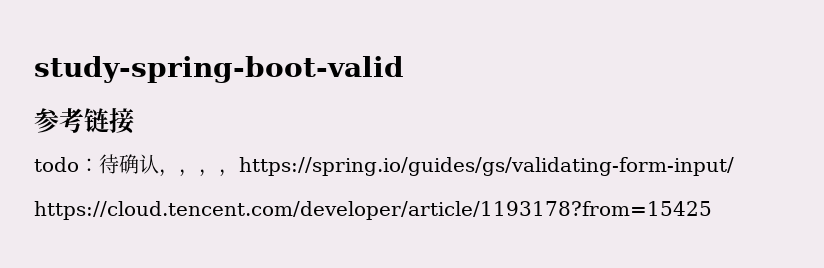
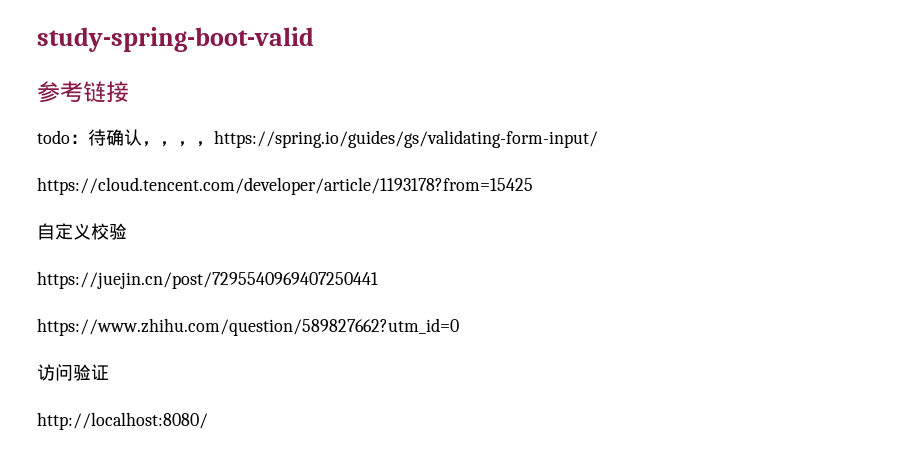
(712, 210) none -> [37,223,127,240] [37,271,378,289] [37,318,459,336] [37,364,109,381] [37,412,208,430] // 自定义校验 // https://juejin.cn/post/7295540969407250441 // https://www.zhihu.com/question/589827662?utm_id=0 // 访问验证 // http://localhost:8080/

